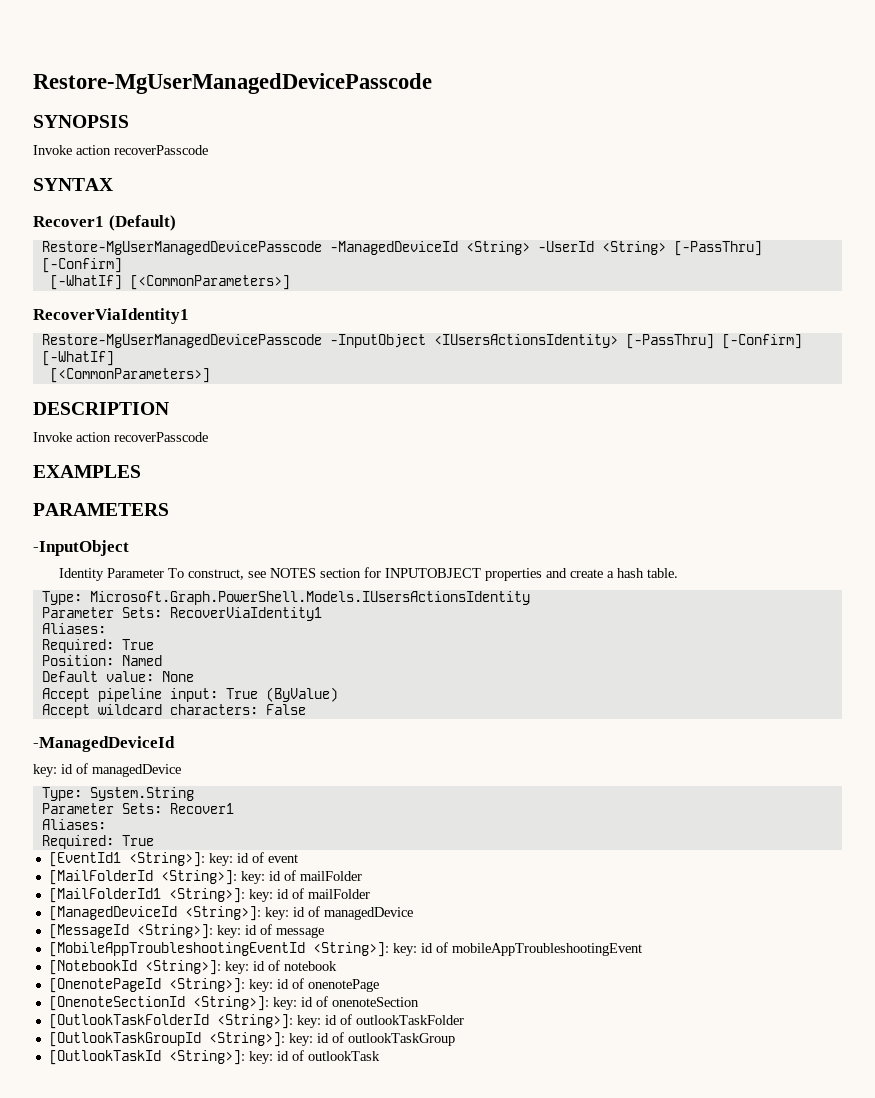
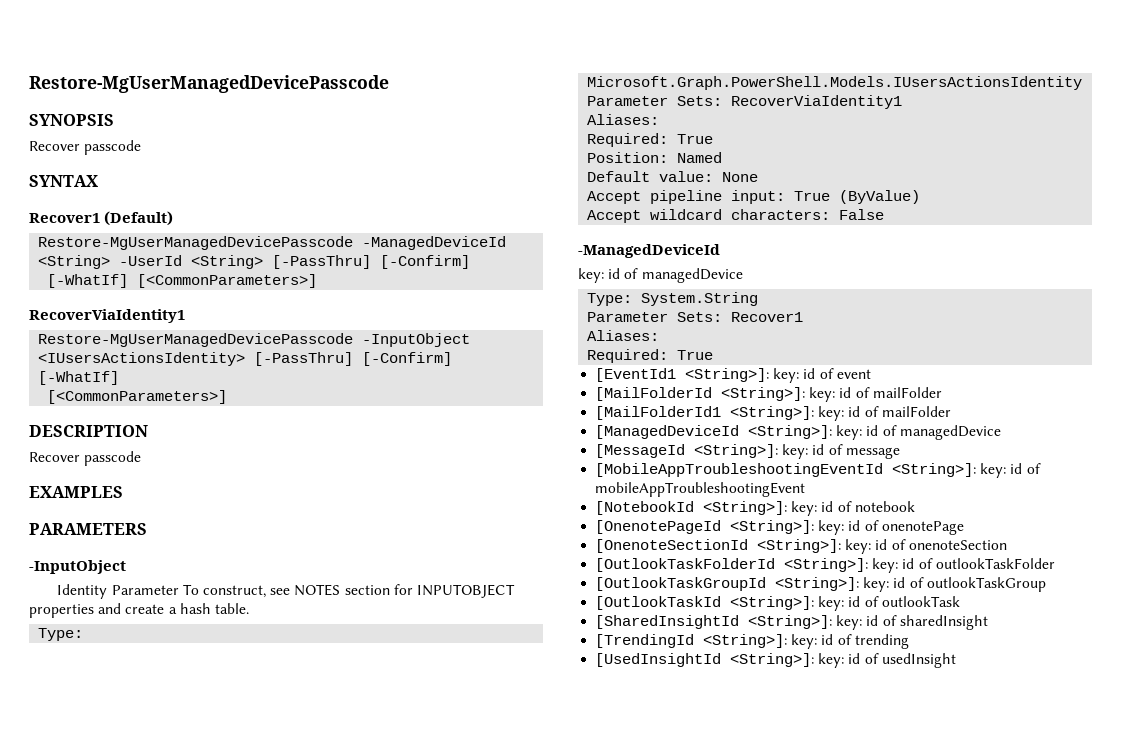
[33,145,208,155] Invoke action recoverPasscode -> [29,140,142,155] Recover passcode
[33,432,208,442] Invoke action recoverPasscode -> [29,451,142,466] Recover passcode
(380, 1056) none -> [595,615,988,630] [595,634,909,649] [595,653,956,668] // [SharedInsightId <String>]: key: id of sharedInsight // [TrendingId <String>]: key: id of trending // [UsedInsightId <String>]: key: id of usedInsight

